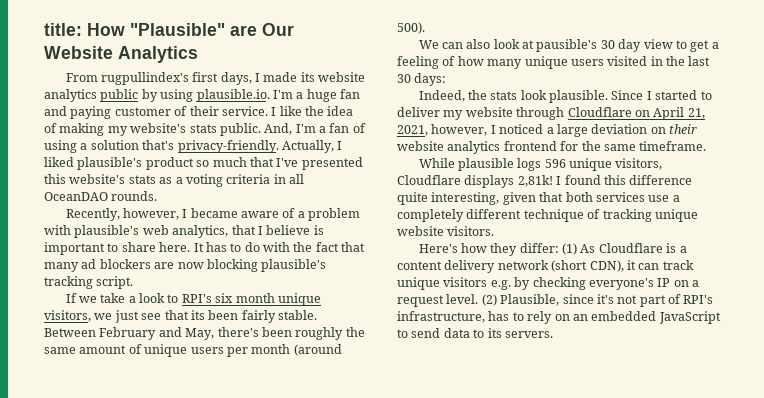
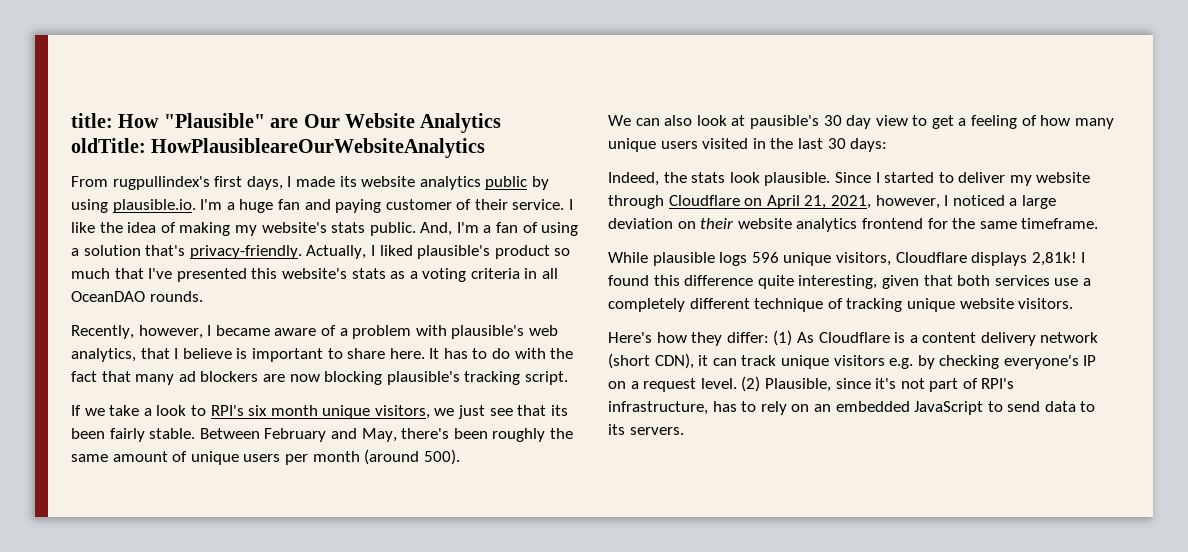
(198, 54) none -> [71,138,486,158] oldTitle: HowPlausibleareOurWebsiteAnalytics

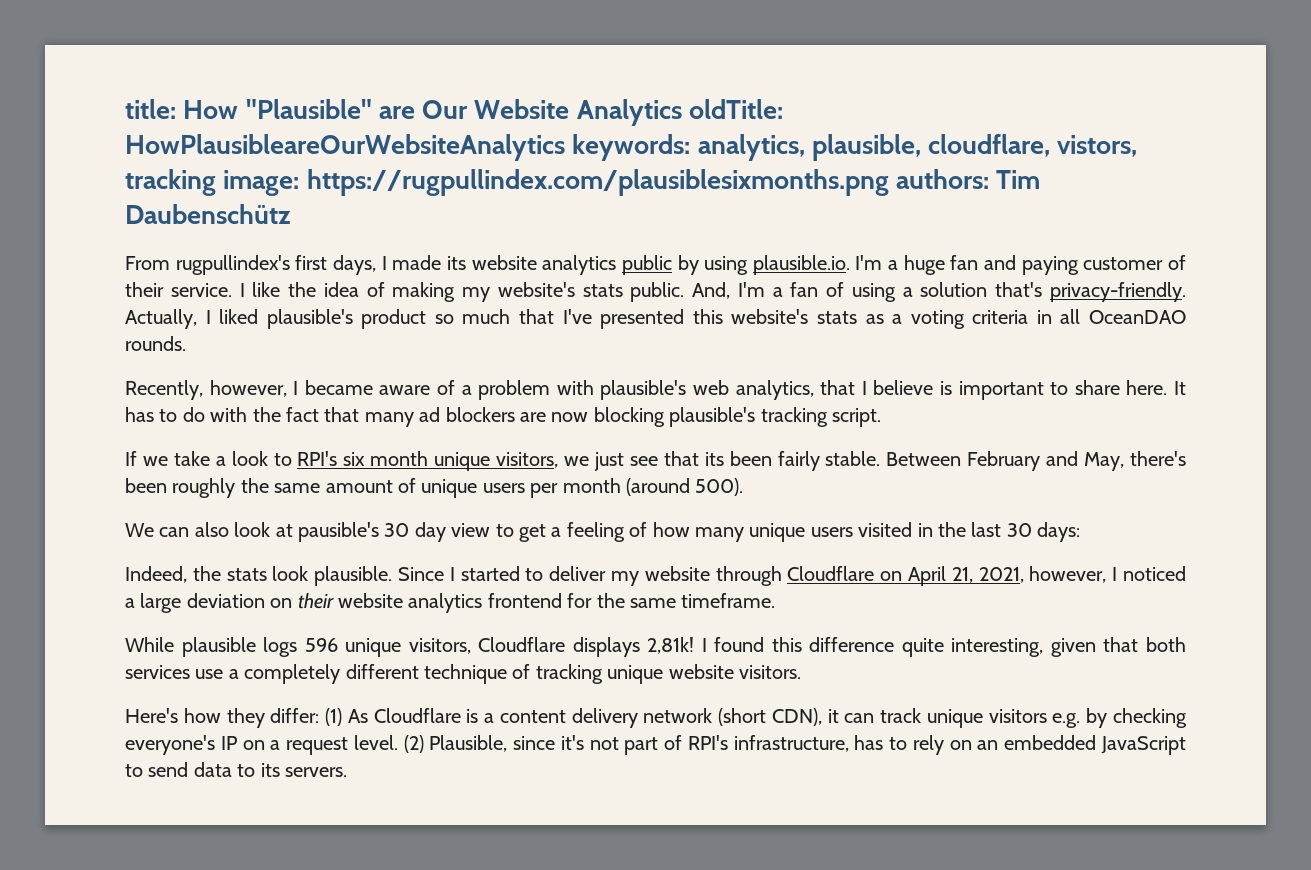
(486, 148) none -> [572,134,1138,161] [125,169,1041,196] [125,204,291,224] keywords: analytics, plausible, cloudflare, vistors, tracking image: https://rugpullindex.com/plausiblesixmonths.png authors: Tim Daubenschütz

